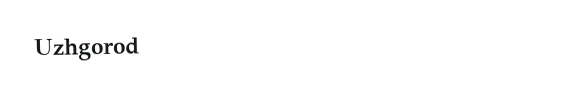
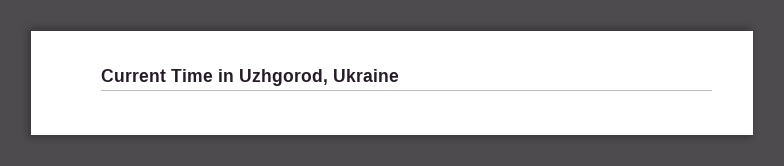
[33,37,140,62] Uzhgorod -> [101,69,399,86] Current Time in Uzhgorod, Ukraine

